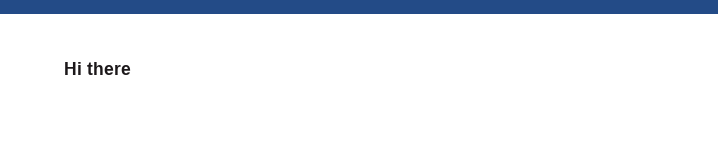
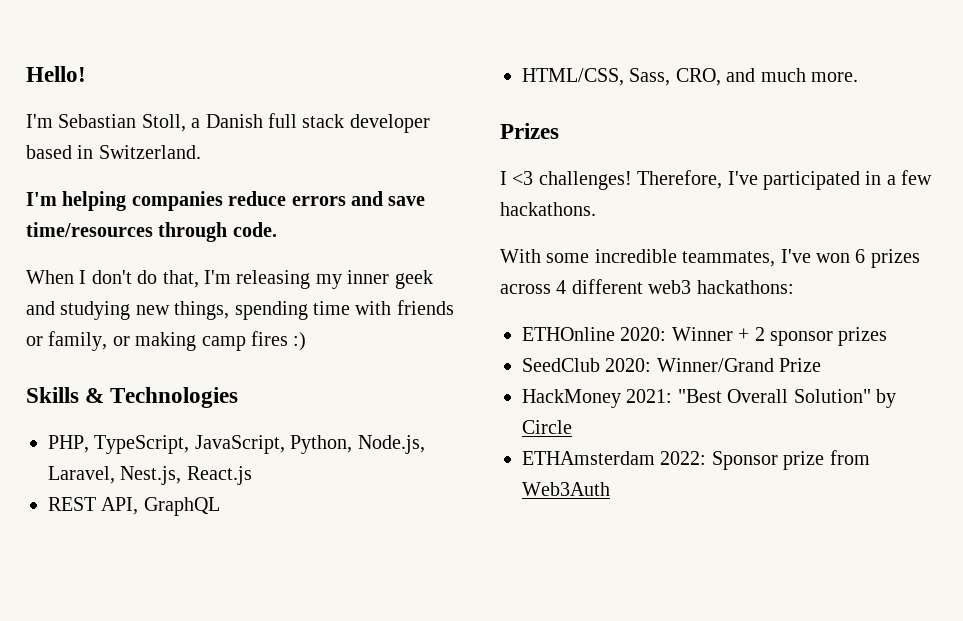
[64,62,131,75] Hi there -> [26,66,86,82] [26,113,430,133] [26,145,201,159] [26,191,426,211] [26,222,277,242] [26,270,433,289] [26,300,454,320] [26,331,307,351] [26,387,239,408] [48,435,425,454] [48,466,252,485] [48,497,220,516] [522,68,858,86] [500,123,559,139] [500,170,933,190] [500,202,596,216] [500,249,920,268] [500,279,794,294] [522,327,888,346] [522,358,822,372] [522,389,896,408] [522,420,572,434] [522,450,870,470] [522,482,610,496] Hello! // I'm Sebastian Stoll, a Danish full stack developer based in Switzerland. // I'm helping companies reduce errors and save time/resources through code. // When I don't do that, I'm releasing my inner geek and studying new things, spending time with friends or family, or making camp fires :) // Skills & Technologies // PHP, TypeScript, JavaScript, Python, Node.js, Laravel, Nest.js, React.js // REST API, GraphQL // HTML/CSS, Sass, CRO, and much more. // Prizes // I <3 challenges! Therefore, I've participated in a few hackathons. // With some incredible teammates, I've won 6 prizes across 4 different web3 hackathons: // ETHOnline 2020: Winner + 2 sponsor prizes // SeedClub 2020: Winner/Grand Prize // HackMoney 2021: "Best Overall Solution" by Circle // ETHAmsterdam 2022: Sponsor prize from Web3Auth

